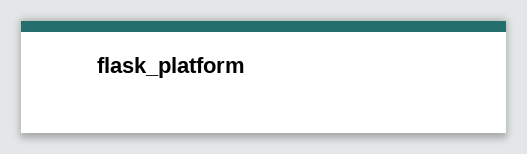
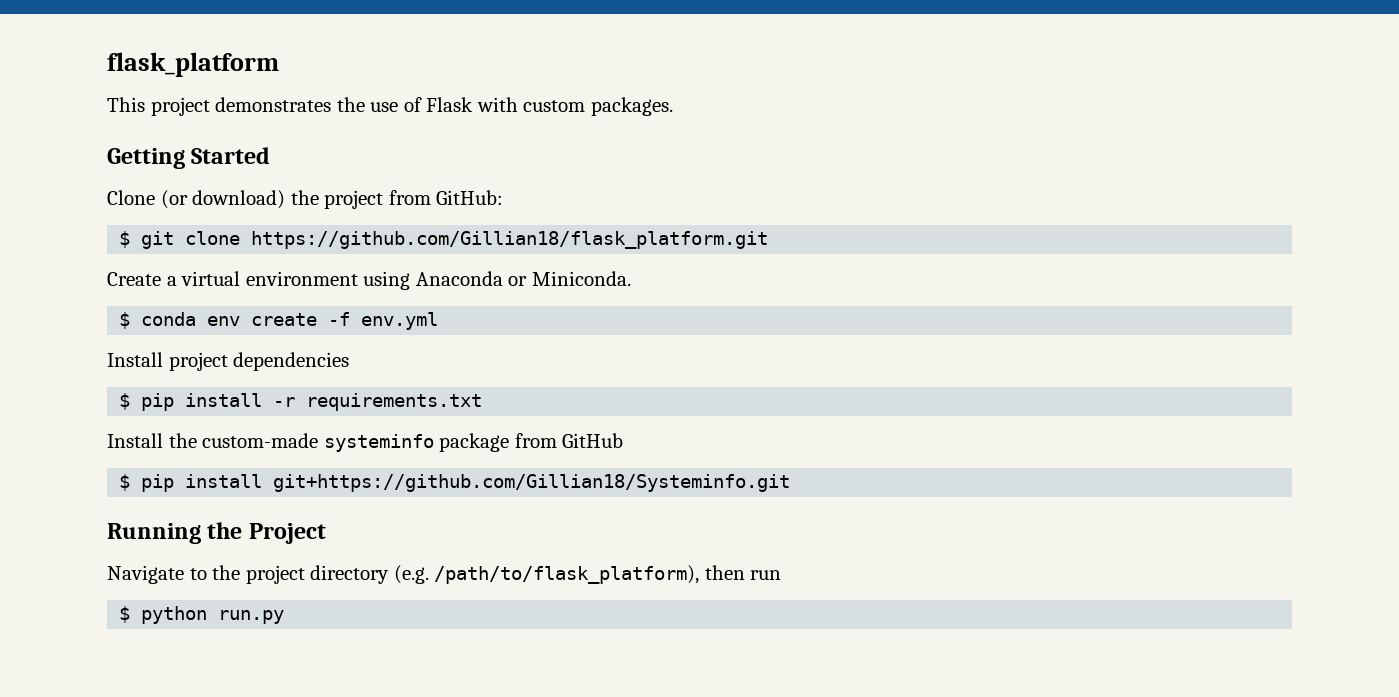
(245, 67) none -> [107,97,673,116] [107,147,271,169] [107,190,504,209] [119,231,769,249] [107,271,631,290] [119,312,439,330] [107,352,350,371] [119,393,483,411] [107,433,624,452] [119,474,791,492] [107,522,326,544] [107,565,782,584] [119,606,285,624] // This project demonstrates the use of Flask with custom packages. // Getting Started // Clone (or download) the project from GitHub: // $ git clone https://github.com/Gillian18/flask_platform.git // Create a virtual environment using Anaconda or Miniconda. // $ conda env create -f env.yml // Install project dependencies // $ pip install -r requirements.txt // Install the custom-made systeminfo package from GitHub // $ pip install git+https://github.com/Gillian18/Systeminfo.git // Running the Project // Navigate to the project directory (e.g. /path/to/flask_platform), then run // $ python run.py

